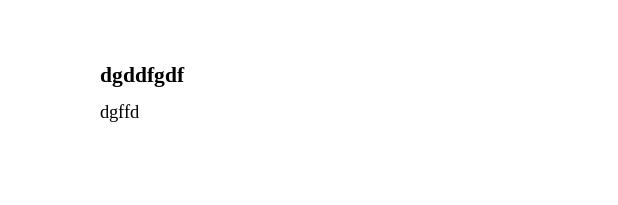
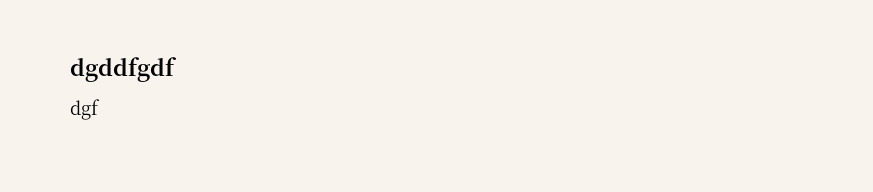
[100,104,140,122] dgffd -> [70,99,100,120] dgf

